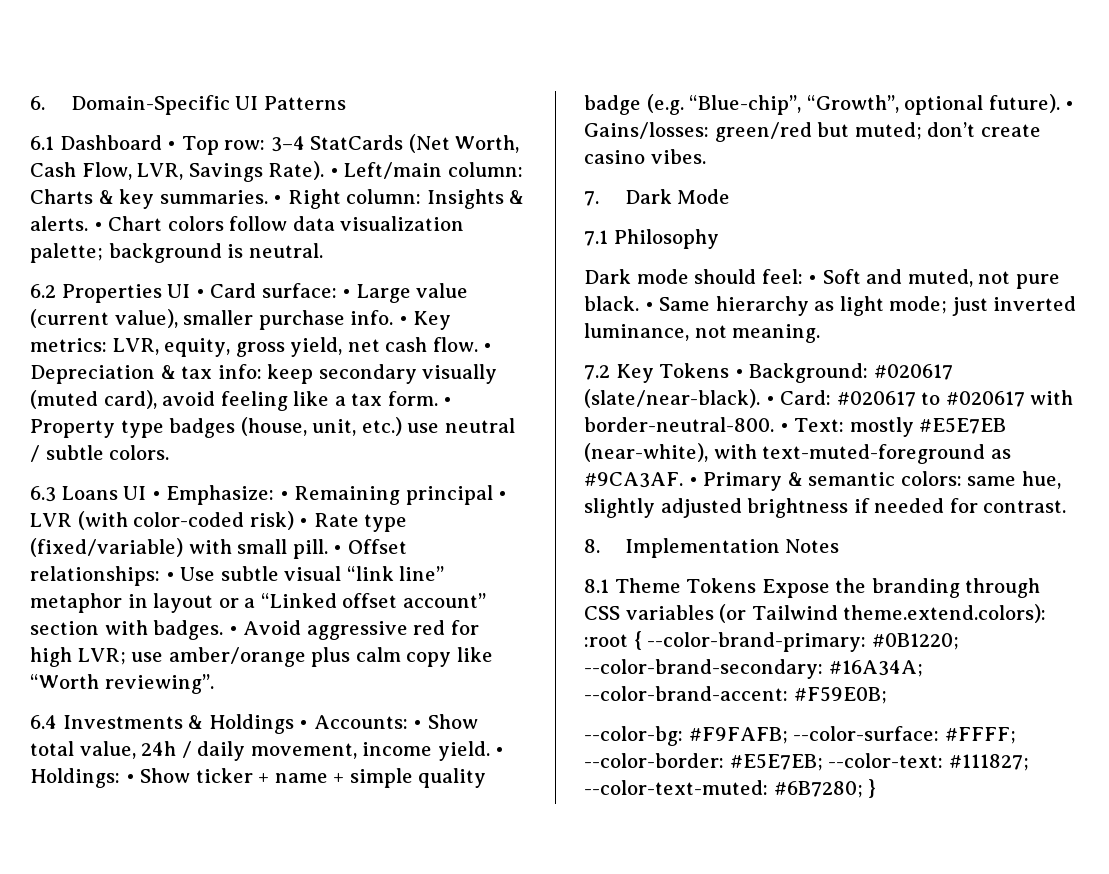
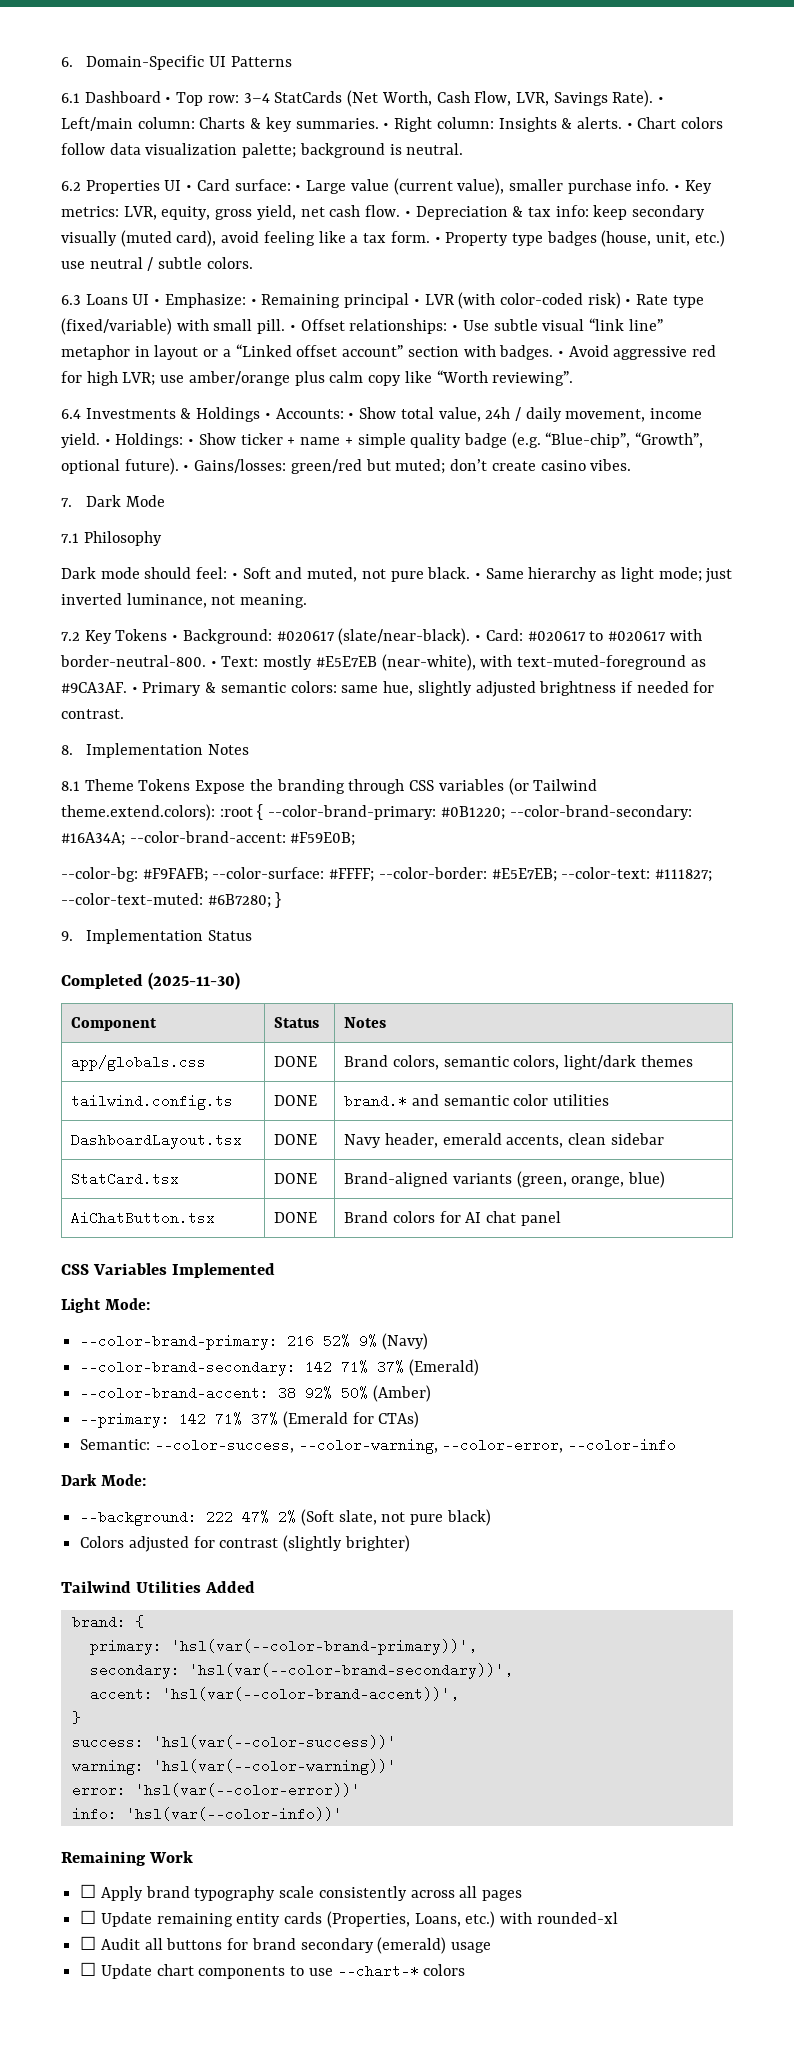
(877, 788) none -> [61,929,253,944] [61,972,241,990] [71,1017,158,1031] [274,1017,320,1028] [344,1017,387,1028] [71,1055,207,1071] [274,1056,318,1067] [344,1055,693,1070] [71,1094,234,1110] [274,1095,318,1106] [344,1094,610,1108] [71,1133,243,1149] [274,1134,318,1145] [344,1133,664,1148] [71,1172,180,1186] [274,1173,318,1184] [344,1171,666,1188] [71,1211,216,1225] [274,1212,318,1223] [344,1211,561,1226] [61,1263,276,1278] [61,1298,150,1313] [80,1333,428,1350] [80,1359,479,1376] [80,1385,431,1402] [80,1411,420,1428] [80,1438,677,1454] [61,1474,146,1486] [80,1509,491,1526] [80,1535,410,1552] [61,1581,256,1593] [71,1615,144,1629] [89,1639,477,1655] [89,1663,513,1679] [89,1687,459,1701] [71,1711,81,1724] [71,1735,396,1749] [71,1759,396,1775] [71,1783,360,1797] [71,1807,342,1821] [61,1851,194,1866] [80,1884,523,1901] [80,1910,618,1928] [80,1936,492,1954] [80,1962,466,1979] // 9. Implementation Status // Completed (2025-11-30) // Component | Status | Notes // app/globals.css | DONE | Brand colors, semantic colors, light/dark themes // tailwind.config.ts | DONE | brand.* and semantic color utilities // DashboardLayout.tsx | DONE | Navy header, emerald accents, clean sidebar // StatCard.tsx | DONE | Brand-aligned variants (green, orange, blue) // AiChatButton.tsx | DONE | Brand colors for AI chat panel // CSS Variables Implemented // Light Mode: // --color-brand-primary: 216 52% 9% (Navy) // --color-brand-secondary: 142 71% 37% (Emerald) // --color-brand-accent: 38 92% 50% (Amber) // --primary: 142 71% 37% (Emerald for CTAs) // Semantic: --color-success, --color-warning, --color-error, --color-info // Dark Mode: // --background: 222 47% 2% (Soft slate, not pure black) // Colors adjusted for contrast (slightly brighter) // Tailwind Utilities Added // brand: { // primary: 'hsl(var(--color-brand-primary))', // secondary: 'hsl(var(--color-brand-secondary))', // accent: 'hsl(var(--color-brand-accent))', // } // success: 'hsl(var(--color-success))' // warning: 'hsl(var(--color-warning))' // error: 'hsl(var(--color-error))' // info: 'hsl(var(--color-info))' // Remaining Work // ☐ Apply brand typography scale consistently across all pages // ☐ Update remaining entity cards (Properties, Loans, etc.) with rounded-xl // ☐ Audit all buttons for brand secondary (emerald) usage // ☐ Update chart components to use --chart-* colors

